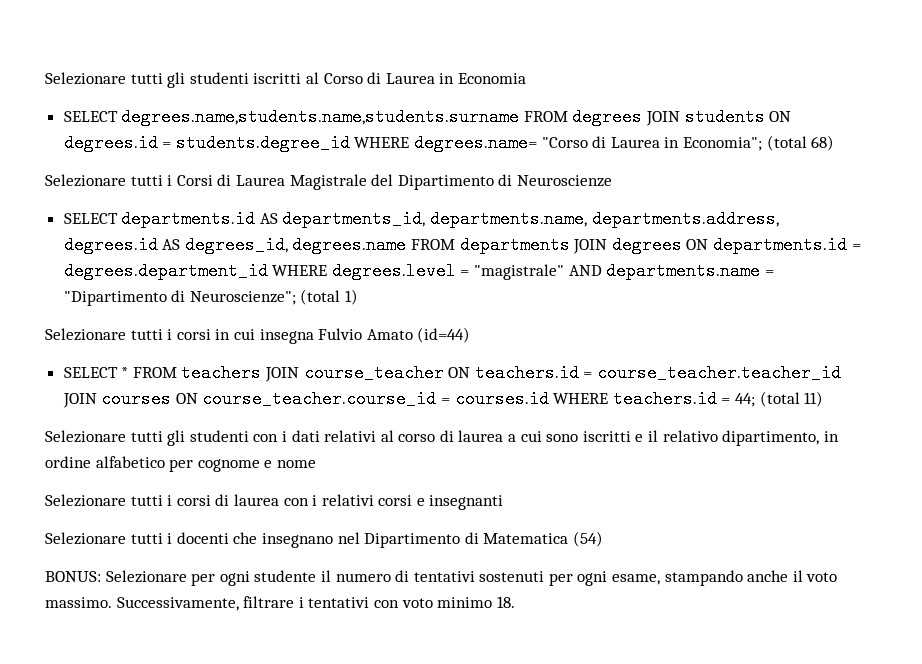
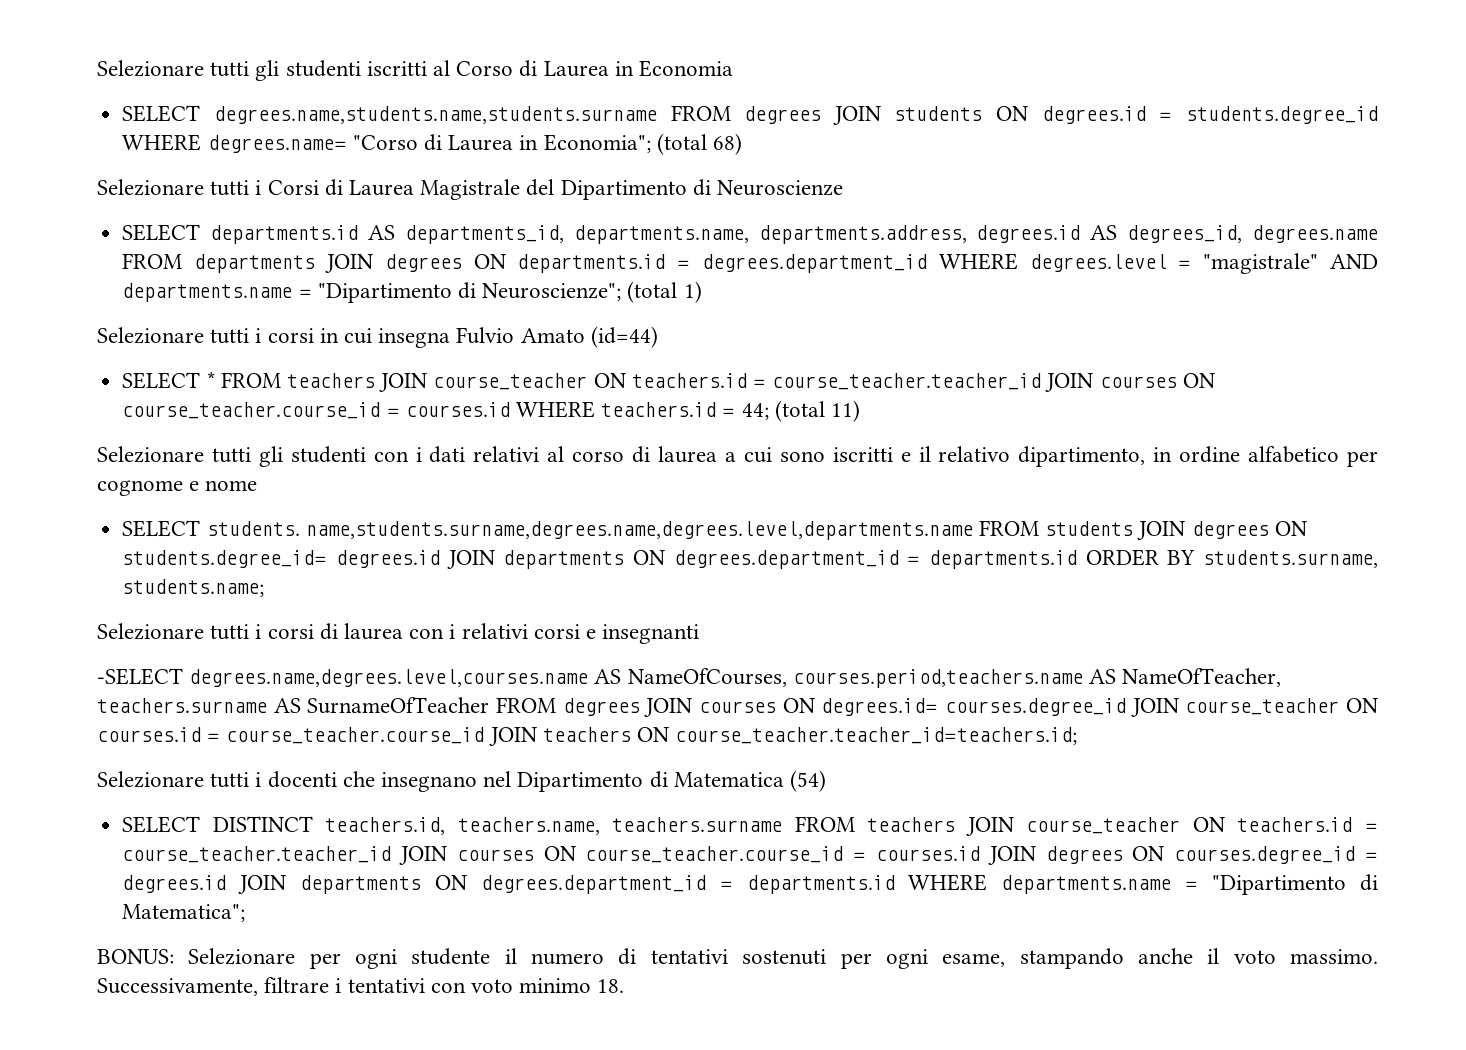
(316, 464) none -> [122,520,1308,540] [122,549,1378,569] [122,579,265,597] // SELECT students. name,students.surname,degrees.name,degrees.level,departments.name FROM students JOIN degrees ON students.degree_id= degrees.id JOIN departments ON degrees.department_id = departments.id ORDER BY students.surname, students.name;
(504, 502) none -> [97,668,1282,688] [97,697,1380,717] [97,727,1078,746] // -SELECT degrees.name,degrees.level,courses.name AS NameOfCourses, courses.period,teachers.name AS NameOfTeacher, teachers.surname AS SurnameOfTeacher FROM degrees JOIN courses ON degrees.id= courses.degree_id JOIN course_teacher ON courses.id = course_teacher.course_id JOIN teachers ON course_teacher.teacher_id=teachers.id;
(603, 539) none -> [122,816,1378,836] [122,846,1378,865] [122,874,1379,895] [122,904,246,922] // SELECT DISTINCT teachers.id, teachers.name, teachers.surname FROM teachers JOIN course_teacher ON teachers.id = course_teacher.teacher_id JOIN courses ON course_teacher.course_id = courses.id JOIN degrees ON courses.degree_id = degrees.id JOIN departments ON degrees.department_id = departments.id WHERE departments.name = "Dipartimento di Matematica";

